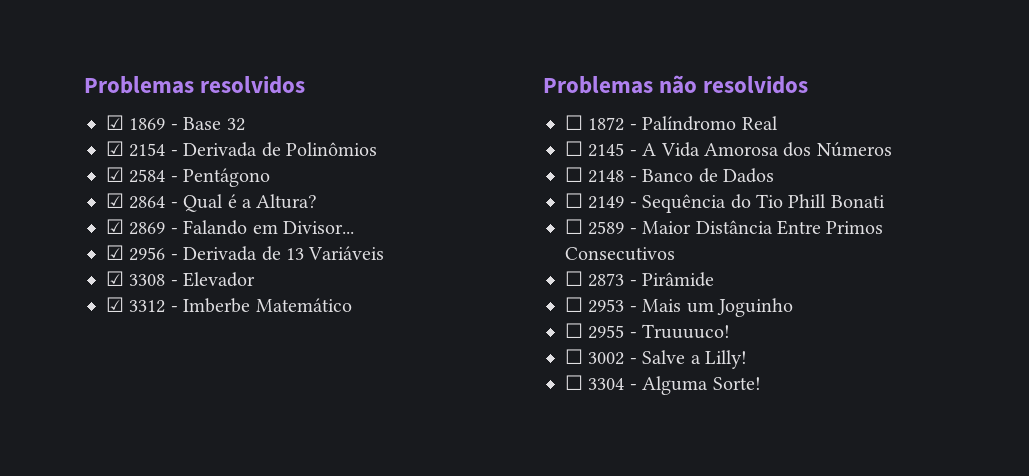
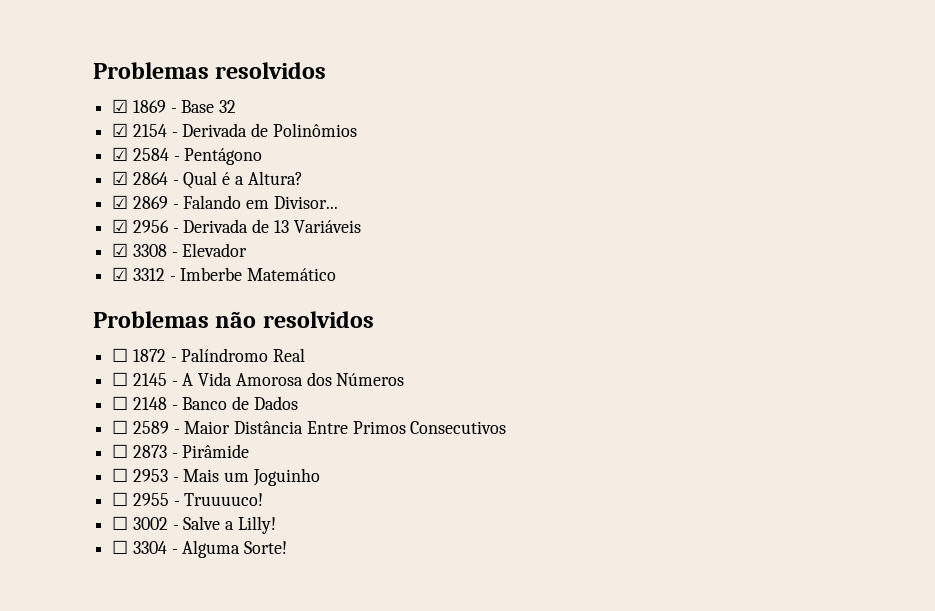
[565,193,885,213] // ☐ 2149 - Sequência do Tio Phill Bonati -> (298, 403) none

